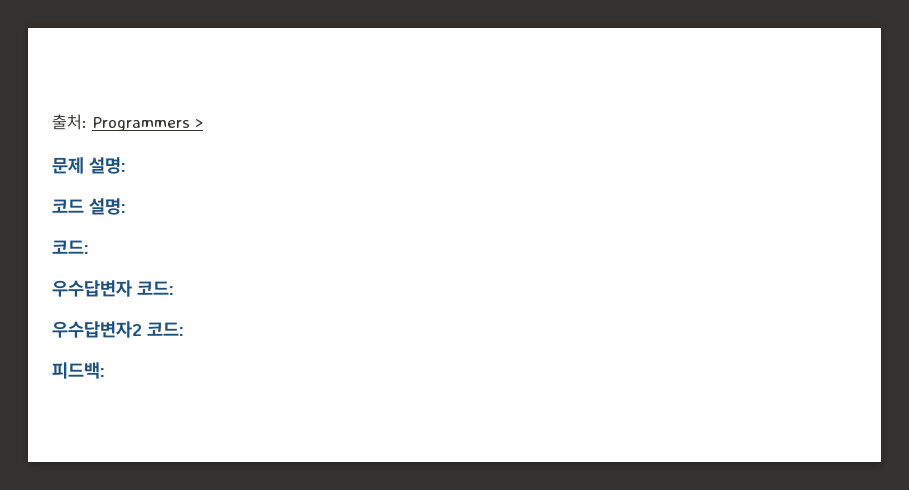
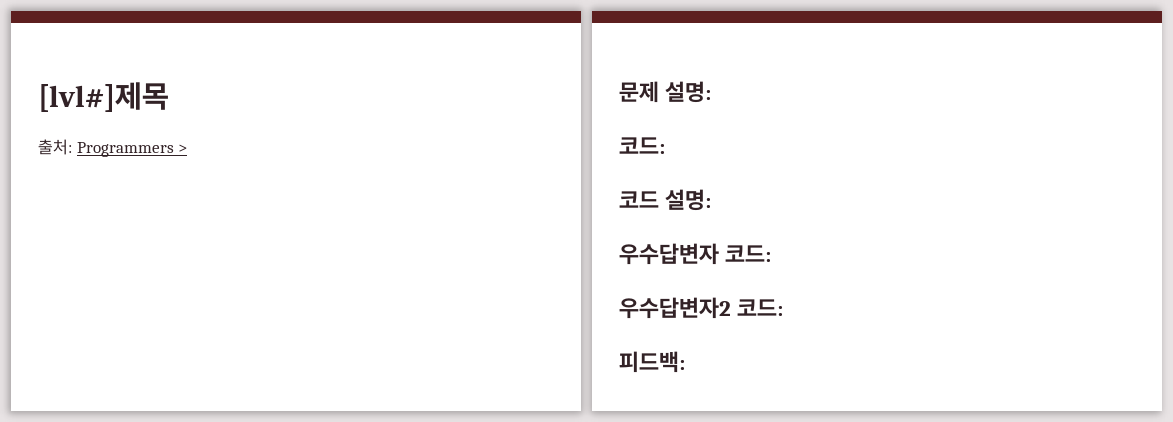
(52, 122) none -> [38,82,169,112] [lvl#]제목 //
(126, 165) none -> [619,137,665,154] // 코드:
[52,240,89,254] // 코드: -> (712, 200) none

